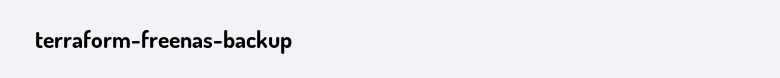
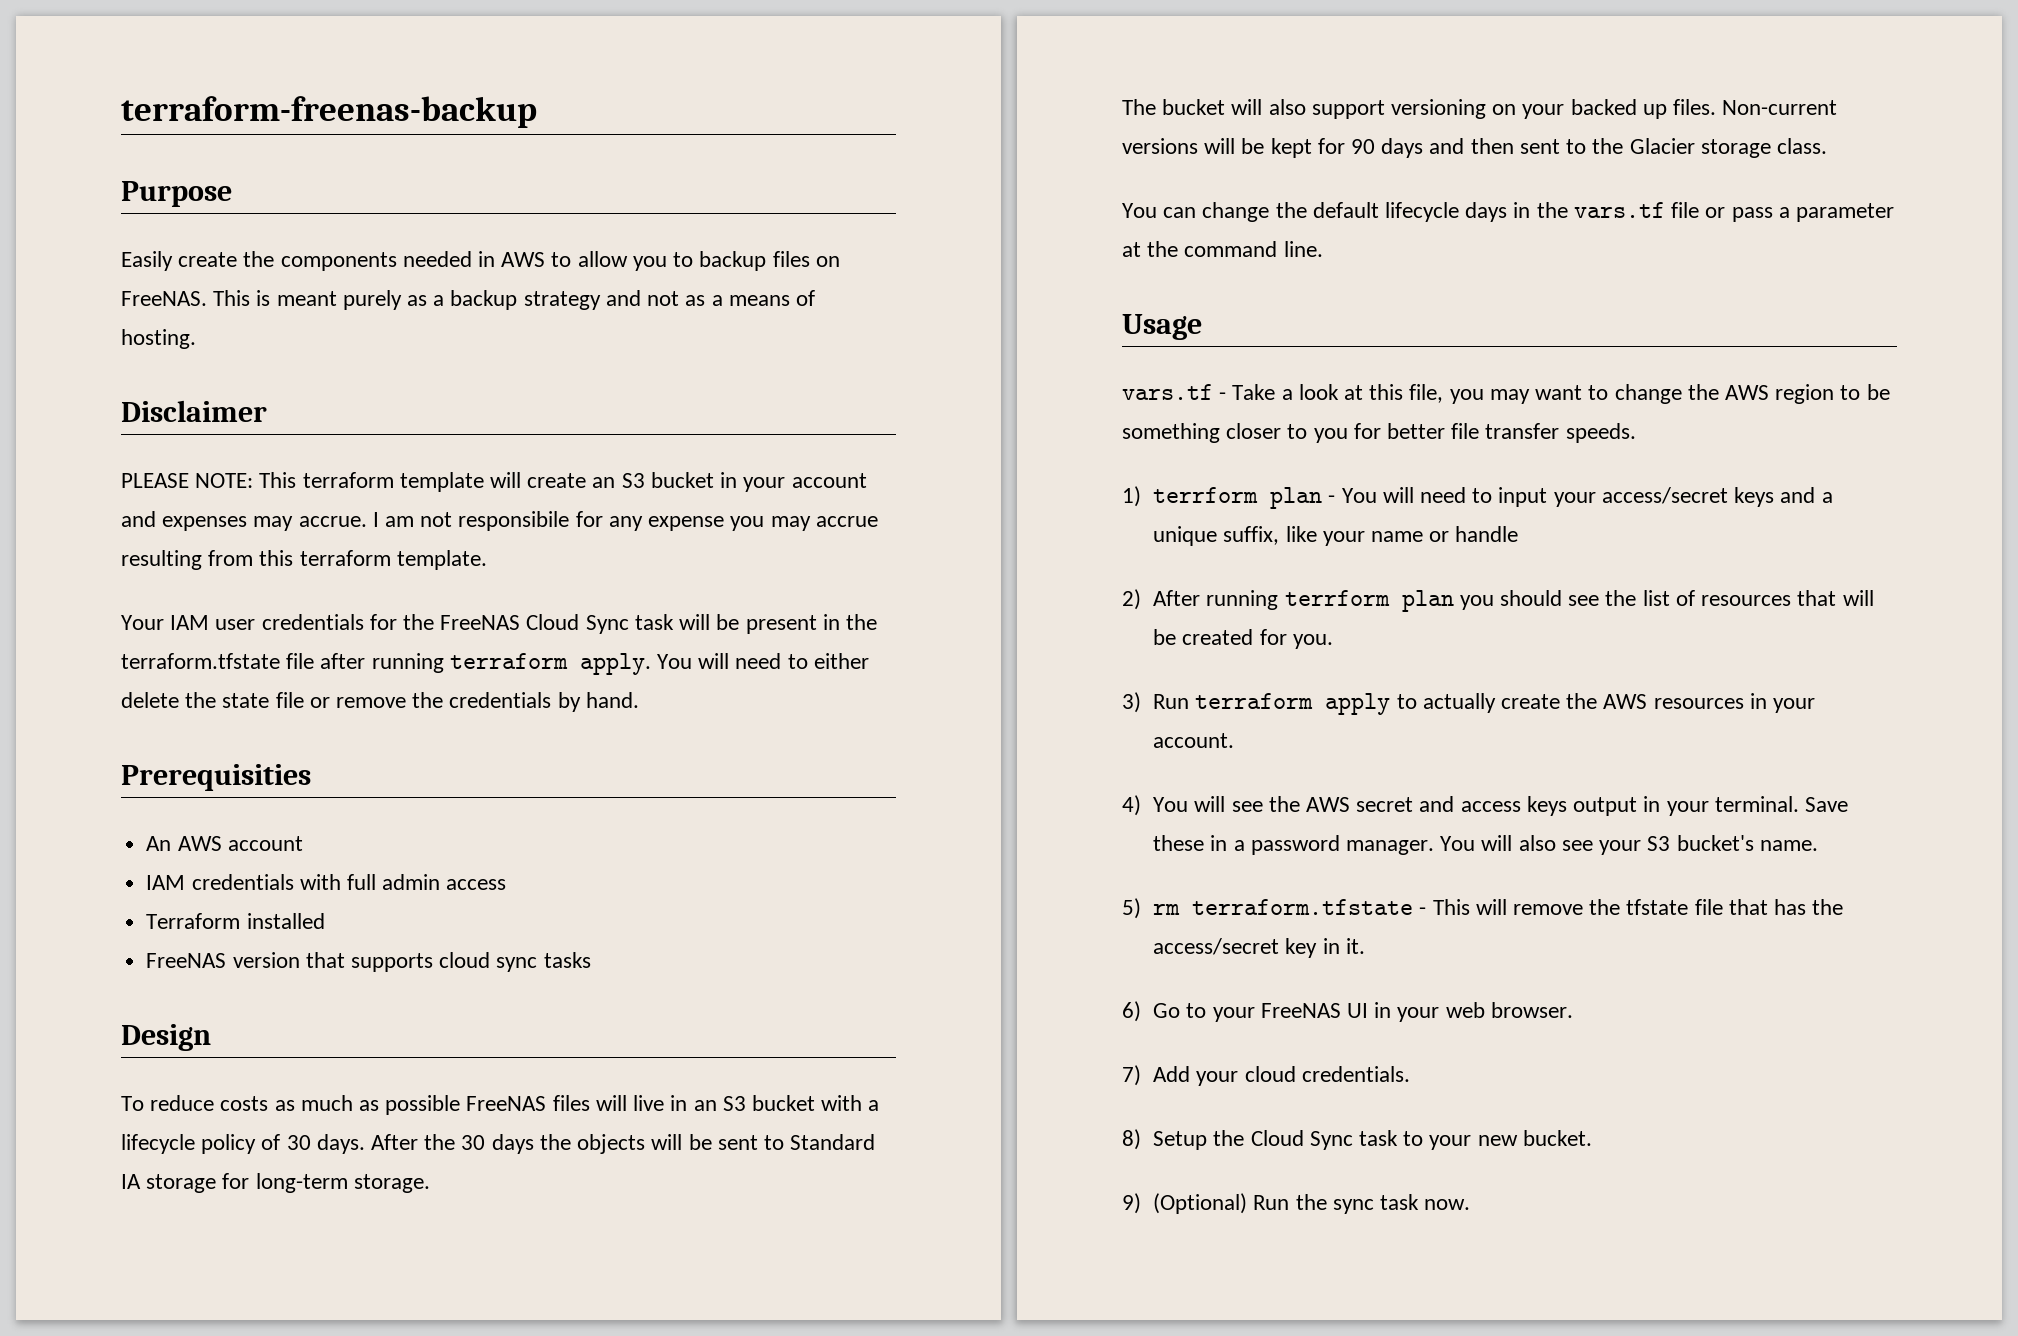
(292, 42) none -> [121,181,232,207] [121,251,840,271] [121,290,815,310] [121,329,196,349] [121,400,267,422] [121,472,867,492] [121,511,878,531] [121,550,487,570] [121,614,877,634] [121,653,869,675] [121,692,639,712] [121,764,311,791] [146,836,303,851] [146,874,507,890] [146,913,325,929] [146,952,591,972] [121,1024,211,1051] [121,1095,880,1115] [121,1134,876,1154] [121,1173,430,1193] [1122,99,1838,119] [1122,138,1827,158] [1122,202,1894,222] [1122,241,1323,257] [1122,314,1202,340] [1122,384,1890,404] [1122,423,1636,443] [1122,486,1833,509] [1153,526,1519,546] [1122,589,1874,612] [1153,629,1333,649] [1122,692,1816,715] [1153,733,1235,748] [1122,795,1848,816] [1153,835,1818,855] [1122,898,1844,919] [1153,938,1365,958] [1122,1001,1573,1022] [1122,1065,1410,1086] [1122,1129,1592,1150] [1122,1193,1471,1214] // Purpose // Easily create the components needed in AWS to allow you to backup files on FreeNAS. This is meant purely as a backup strategy and not as a means of hosting. // Disclaimer // PLEASE NOTE: This terraform template will create an S3 bucket in your account and expenses may accrue. I am not responsibile for any expense you may accrue resulting from this terraform template. // Your IAM user credentials for the FreeNAS Cloud Sync task will be present in the terraform.tfstate file after running terraform apply. You will need to either delete the state file or remove the credentials by hand. // Prerequisities // An AWS account // IAM credentials with full admin access // Terraform installed // FreeNAS version that supports cloud sync tasks // Design // To reduce costs as much as possible FreeNAS files will live in an S3 bucket with a lifecycle policy of 30 days. After the 30 days the objects will be sent to Standard IA storage for long-term storage. // The bucket will also support versioning on your backed up files. Non-current versions will be kept for 90 days and then sent to the Glacier storage class. // You can change the default lifecycle days in the vars.tf file or pass a parameter at the command line. // Usage // vars.tf - Take a look at this file, you may want to change the AWS region to be something closer to you for better file transfer speeds. // 1) terrform plan - You will need to input your access/secret keys and a unique suffix, like your name or handle // 2) After running terrform plan you should see the list of resources that will be created for you. // 3) Run terraform apply to actually create the AWS resources in your account. // 4) You will see the AWS secret and access keys output in your terminal. Save these in a password manager. You will also see your S3 bucket's name. // 5) rm terraform.tfstate - This will remove the tfstate file that has the access/secret key in it. // 6) Go to your FreeNAS UI in your web browser. // 7) Add your cloud credentials. // 8) Setup the Cloud Sync task to your new bucket. // 9) (Optional) Run the sync task now.

